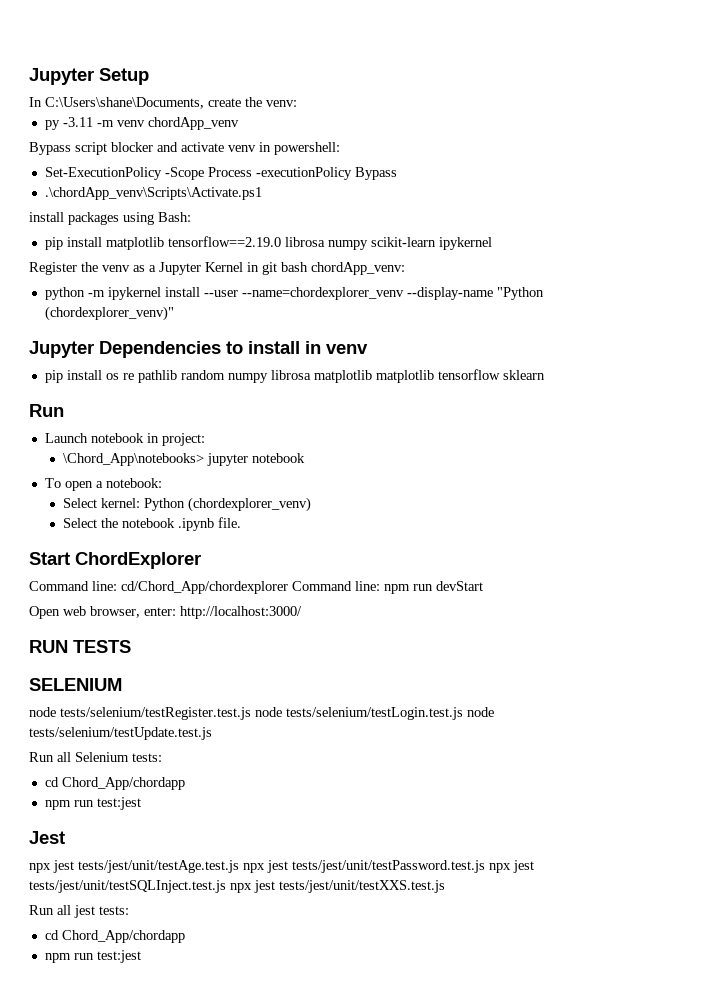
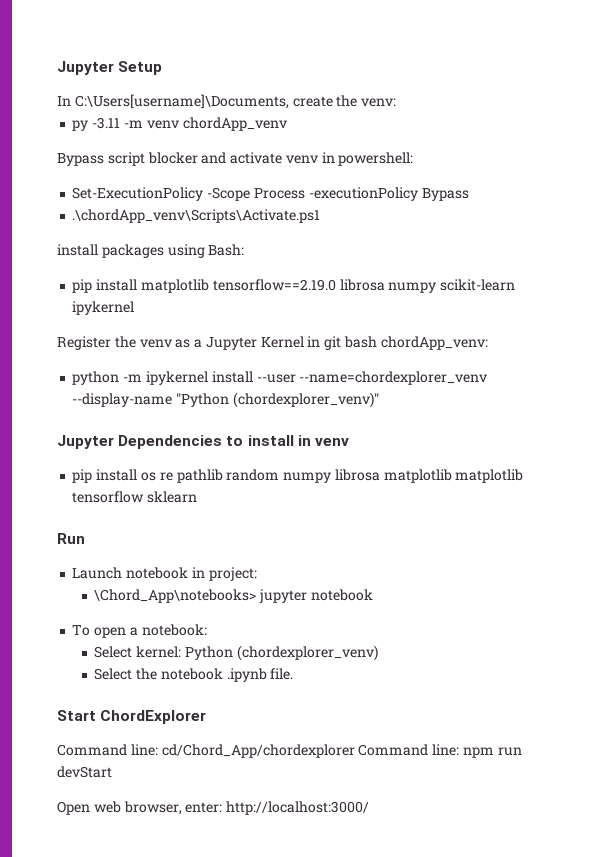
[45,97,204,109] C:\Users\shane\Documents, -> [74,94,289,109] C:\Users[username]\Documents,
[29,640,131,653] [29,678,122,691] [29,707,494,720] [29,727,212,740] [29,752,162,762] [44,777,185,790] [44,797,141,810] [29,831,65,844] [29,860,534,873] [29,880,445,893] [29,905,129,918] [44,930,185,943] [44,950,141,963] // RUN TESTS // SELENIUM // node tests/selenium/testRegister.test.js node tests/selenium/testLogin.test.js node tests/selenium/testUpdate.test.js // Run all Selenium tests: // cd Chord_App/chordapp // npm run test:jest // Jest // npx jest tests/jest/unit/testAge.test.js npx jest tests/jest/unit/testPassword.test.js npx jest tests/jest/unit/testSQLInject.test.js npx jest tests/jest/unit/testXXS.test.js // Run all jest tests: // cd Chord_App/chordapp // npm run test:jest -> (370, 808) none

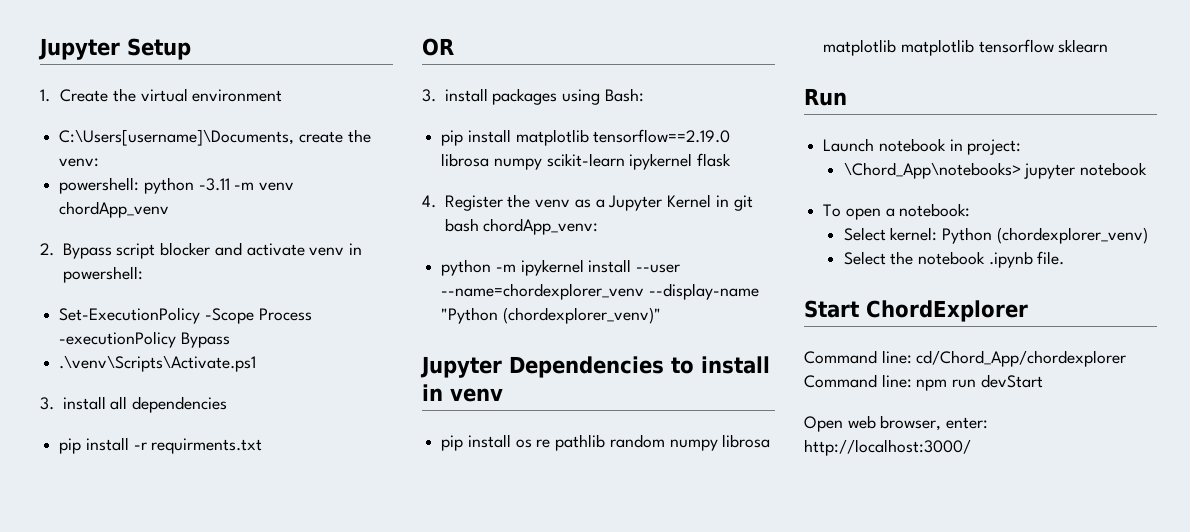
[57,96,71,106] In -> [40,88,283,102] 1. Create the virtual environment //
[72,120,89,131] py -> [59,177,194,194] powershell: python
(288, 124) none -> [40,243,54,256] 2.
[72,209,321,223] .\chordApp_venv\Scripts\Activate.ps1 // -> [59,355,257,372] [40,396,228,413] [59,437,263,454] [422,38,454,56] [422,89,436,102] .\venv\Scripts\Activate.ps1 // 3. install all dependencies // pip install -r requirments.txt // OR // 3.
(135, 308) // -> [697,153,732,167] [422,195,436,208] flask // 4.

